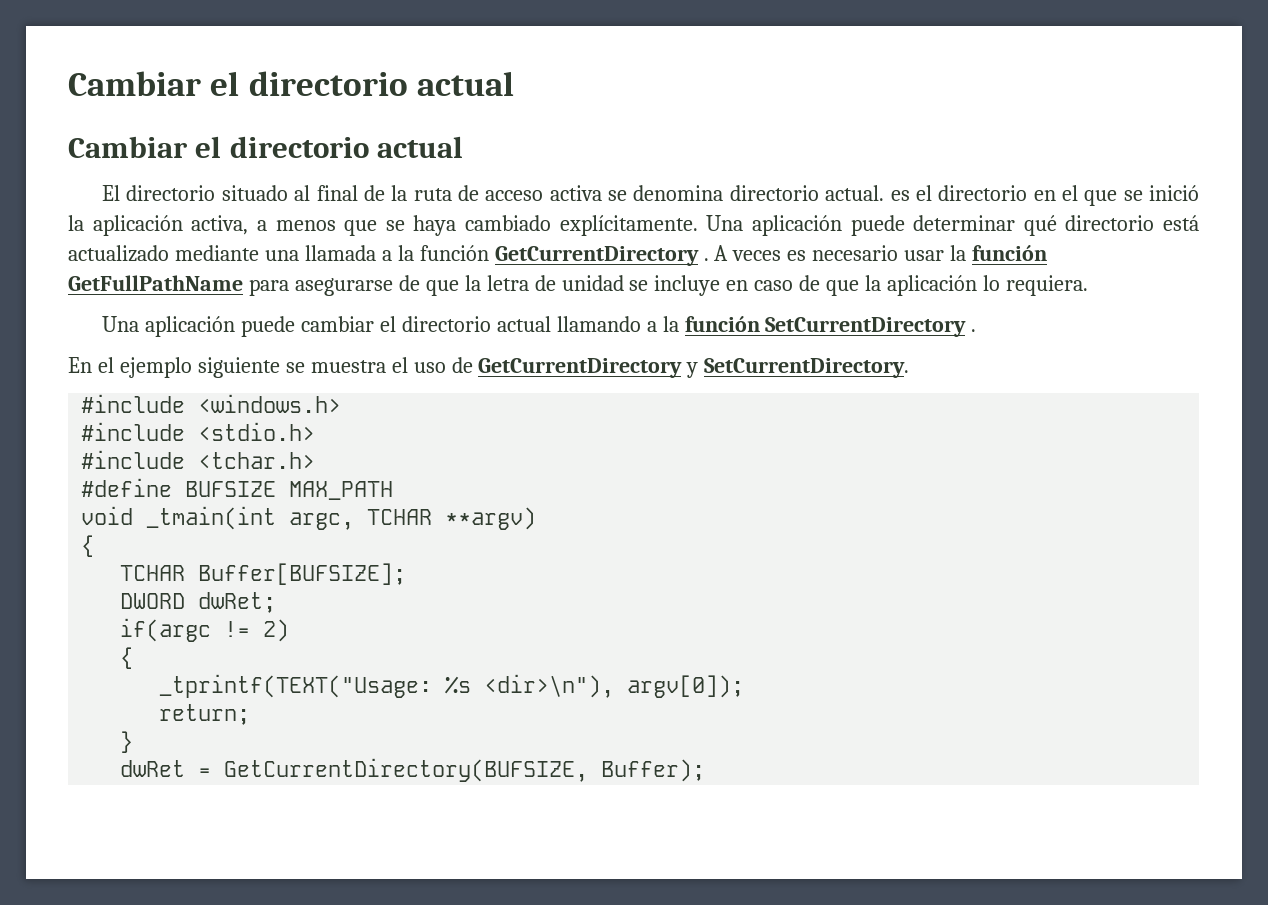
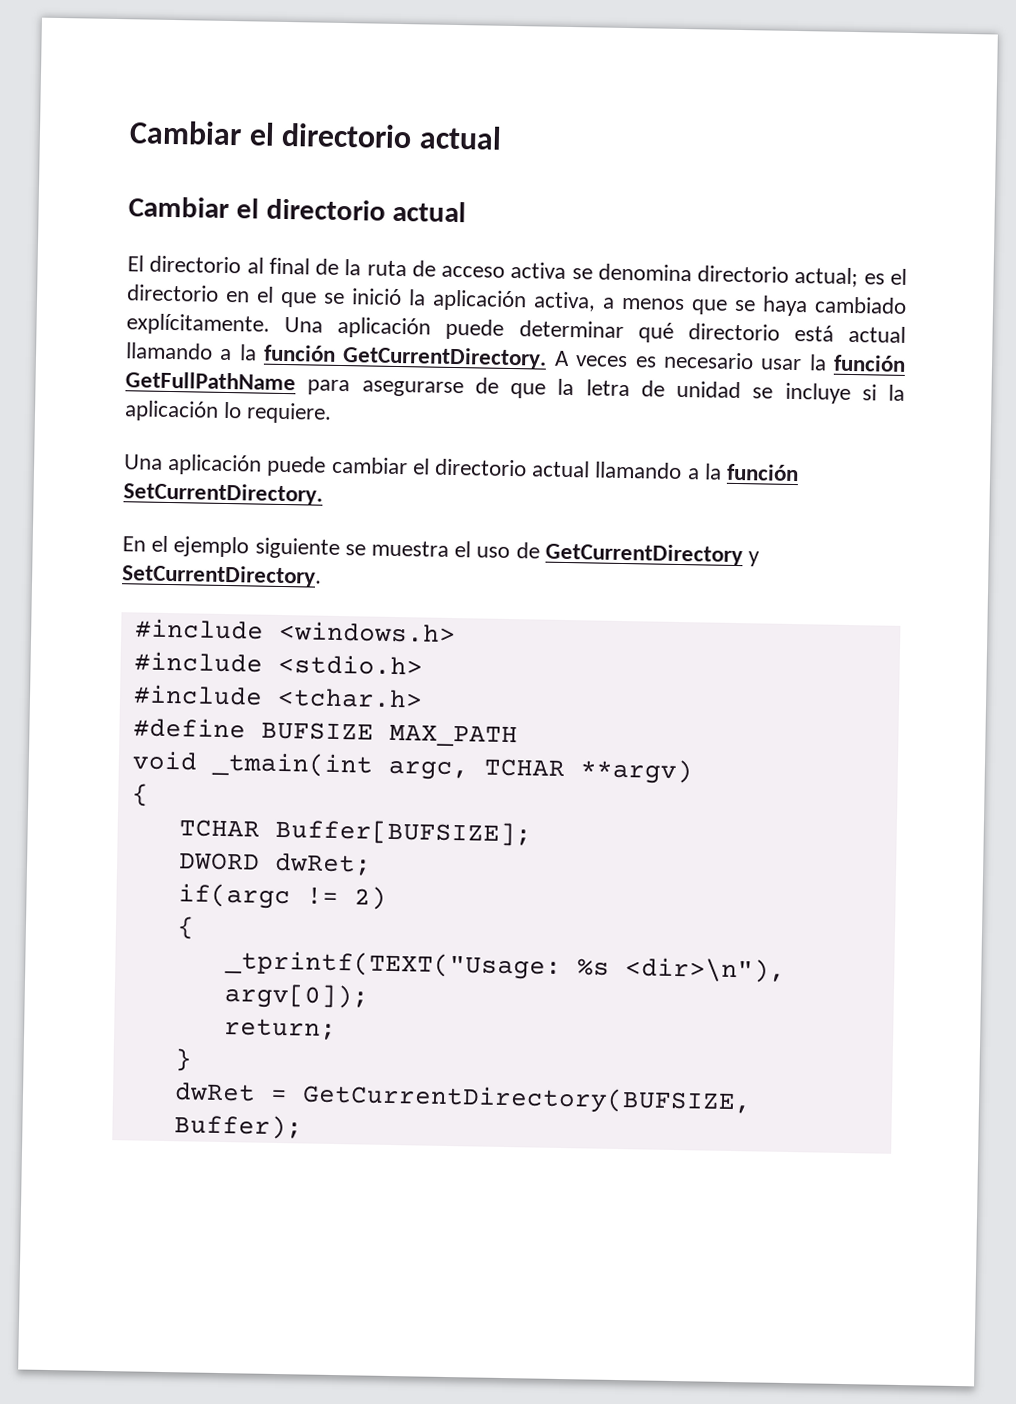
[221,185,288,201] situado -> (242, 264) none
[825,185,885,201] actual. -> [794,266,859,288] actual;
[68,245,709,266] actualizado mediante una llamada a la función GetCurrentDirectory . -> [848,325,906,343] [126,342,548,370] actual llamando a la función GetCurrentDirectory.
[726,275,860,296] en caso de que -> [861,384,877,401] si
[1005,275,1088,296] requiera. -> [246,402,333,424] requiere.
[765,317,977,337] SetCurrentDirectory . -> [123,482,323,506] SetCurrentDirectory.

